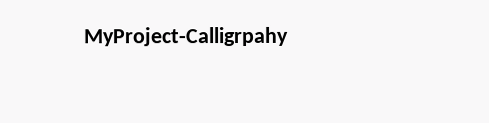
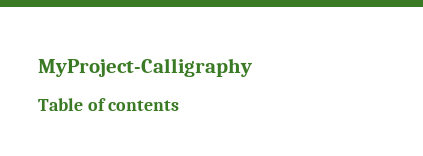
[83,26,288,47] MyProject-Calligrpahy -> [38,58,252,77] [38,98,180,111] MyProject-Calligraphy // Table of contents

